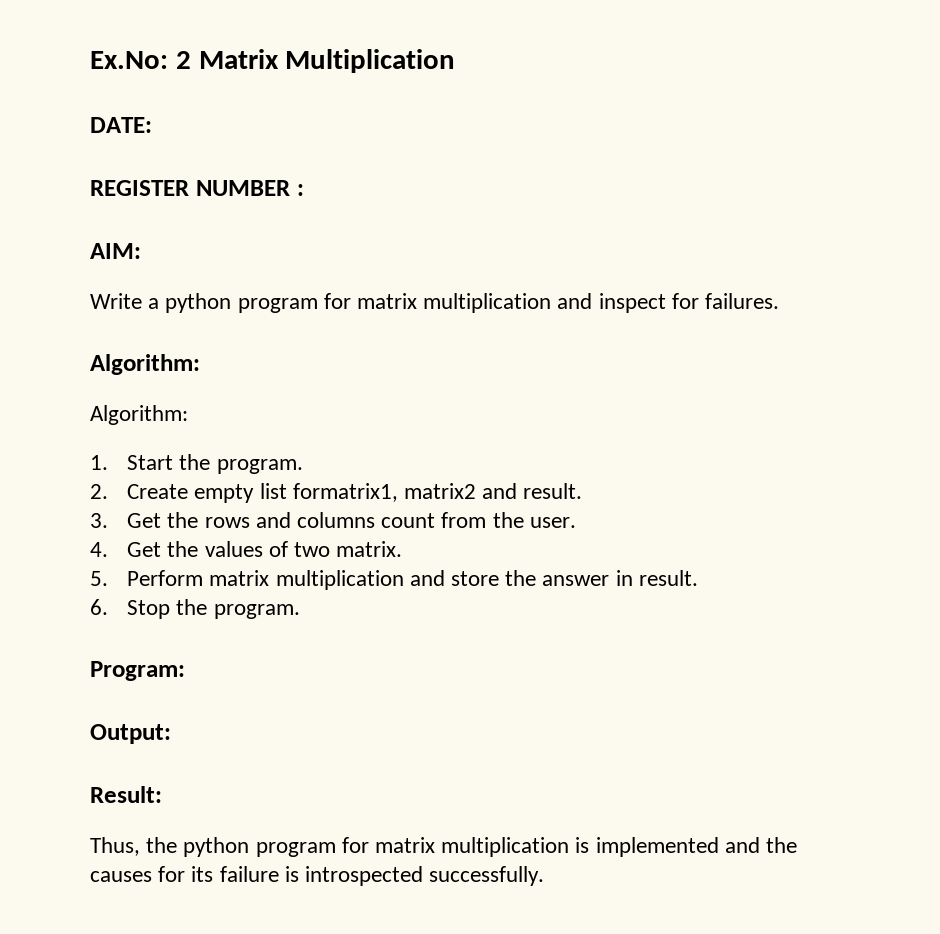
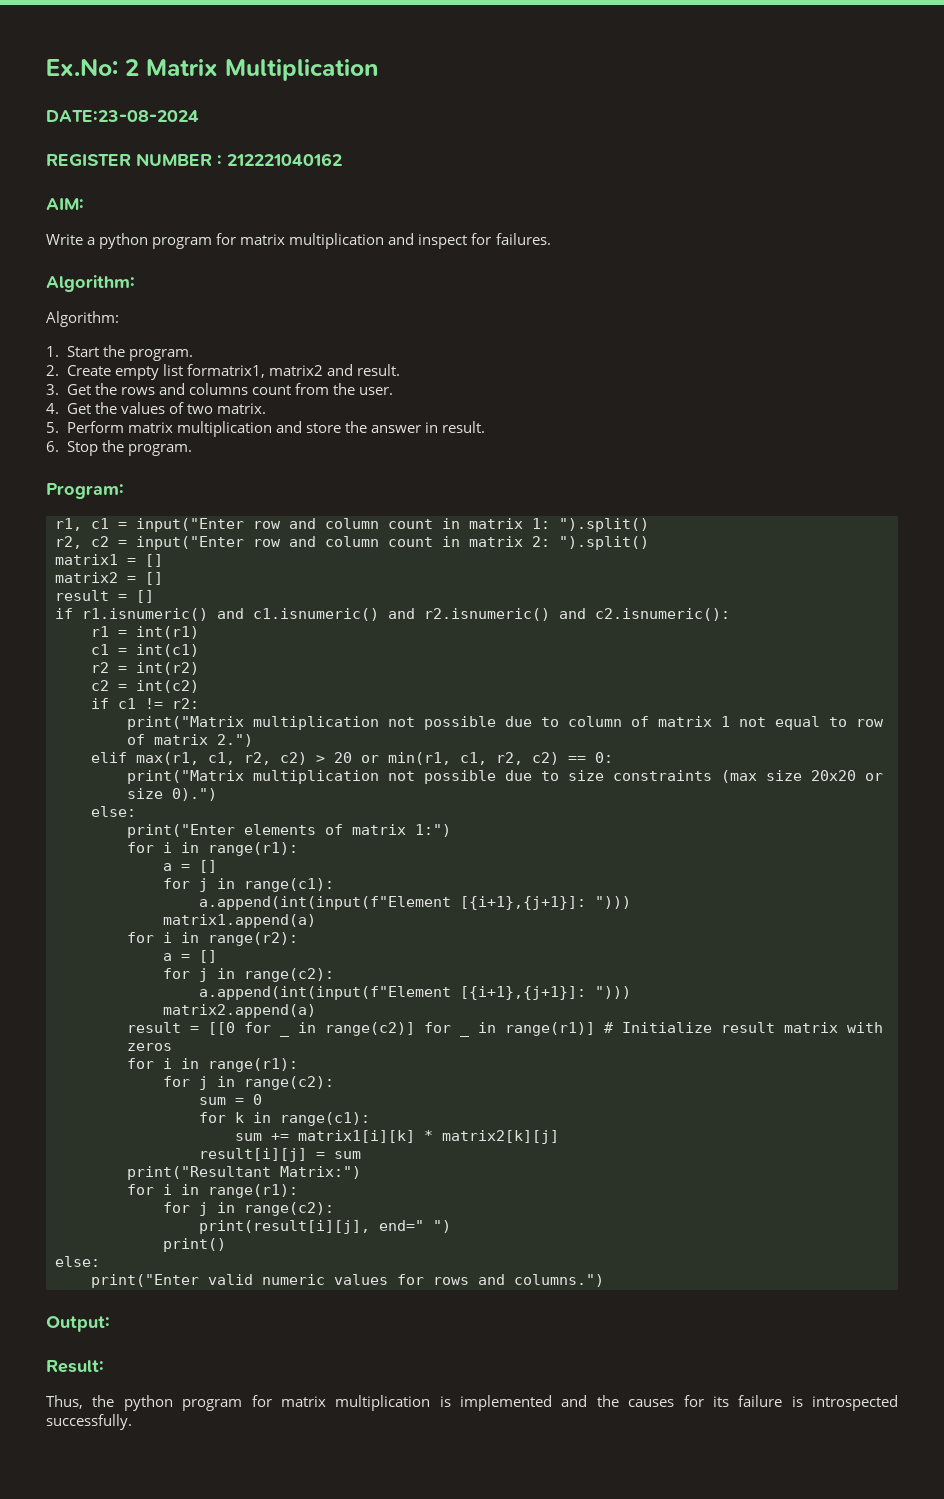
[90,117,152,133] DATE: -> [46,110,199,122] DATE:23-08-2024
(304, 190) none -> [227,153,342,166] 212221040162
(185, 671) none -> [55,518,649,532] [55,536,649,550] [55,554,163,567] [55,572,163,585] [55,590,154,603] [55,608,730,621] [91,626,199,639] [91,644,199,657] [91,662,199,675] [91,680,199,693] [91,698,199,709] [127,716,884,730] [127,734,253,747] [91,752,613,765] [127,770,883,784] [127,788,217,801] [91,806,136,817] [127,824,451,838] [127,842,298,856] [163,860,217,873] [163,878,334,892] [199,896,631,910] [163,914,316,928] [127,932,298,946] [163,950,217,963] [163,968,334,982] [199,986,631,1000] [163,1004,316,1018] [127,1022,271,1035] [280,1033,290,1037] [298,1022,451,1036] [460,1033,470,1037] [478,1022,883,1036] [127,1043,172,1051] [127,1058,298,1072] [163,1076,334,1090] [199,1094,262,1105] [199,1112,370,1126] [235,1130,559,1144] [199,1148,361,1162] [127,1166,361,1180] [127,1184,298,1198] [163,1202,334,1216] [199,1220,451,1234] [163,1238,226,1252] [55,1256,100,1267] [91,1274,604,1288] // r1, c1 = input("Enter row and column count in matrix 1: ").split() // r2, c2 = input("Enter row and column count in matrix 2: ").split() // matrix1 = [] // matrix2 = [] // result = [] // if r1.isnumeric() and c1.isnumeric() and r2.isnumeric() and c2.isnumeric(): // r1 = int(r1) // c1 = int(c1) // r2 = int(r2) // c2 = int(c2) // if c1 != r2: // print("Matrix multiplication not possible due to column of matrix 1 not equal to row of matrix 2.") // elif max(r1, c1, r2, c2) > 20 or min(r1, c1, r2, c2) == 0: // print("Matrix multiplication not possible due to size constraints (max size 20x20 or size 0).") // else: // print("Enter elements of matrix 1:") // for i in range(r1): // a = [] // for j in range(c1): // a.append(int(input(f"Element [{i+1},{j+1}]: "))) // matrix1.append(a) // for i in range(r2): // a = [] // for j in range(c2): // a.append(int(input(f"Element [{i+1},{j+1}]: "))) // matrix2.append(a) // result = [[0 for _ in range(c2)] for _ in range(r1)] # Initialize result matrix with zeros // for i in range(r1): // for j in range(c2): // sum = 0 // for k in range(c1): // sum += matrix1[i][k] * matrix2[k][j] // result[i][j] = sum // print("Resultant Matrix:") // for i in range(r1): // for j in range(c2): // print(result[i][j], end=" ") // print() // else: // print("Enter valid numeric values for rows and columns.")

